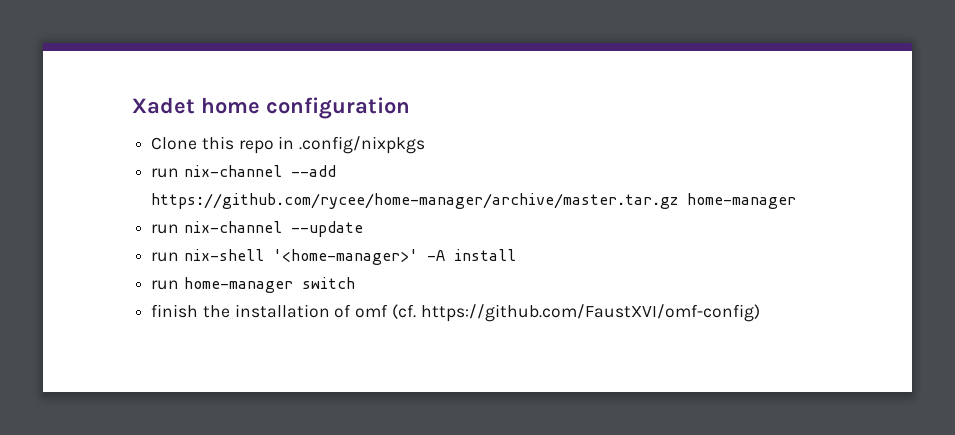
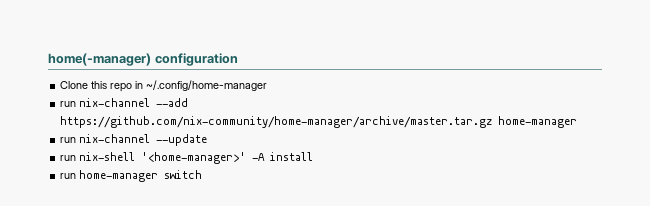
[132,97,260,114] Xadet home -> [48,53,151,66] home(-manager)
[299,136,426,154] .config/nixpkgs -> [146,80,268,91] ~/.config/home-manager
[151,193,679,209] https://github.com/rycee/home-manager/archive/master.tar.gz -> [60,116,493,128] https://github.com/nix-community/home-manager/archive/master.tar.gz
[151,304,760,322] // finish the installation of omf (cf. https://github.com/FaustXVI/omf-config) -> (203, 174) none

